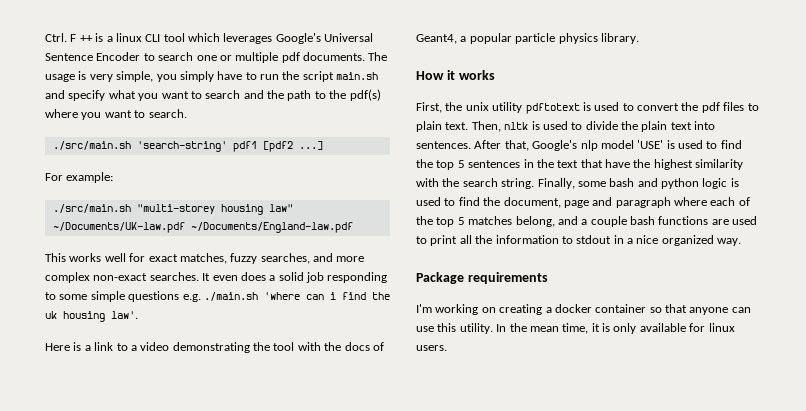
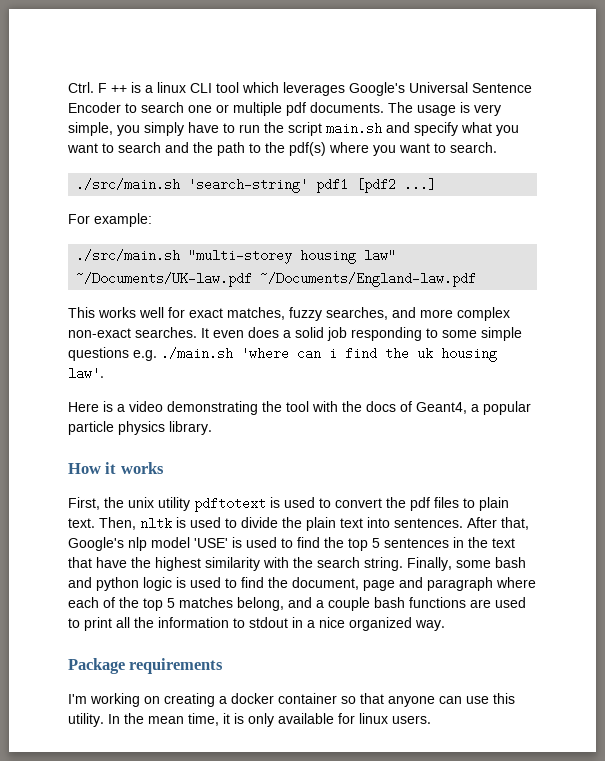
[94,342,137,351] link to a -> (125, 408) none

